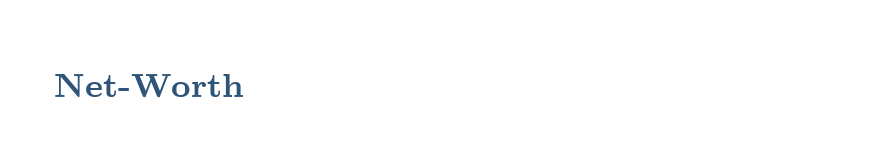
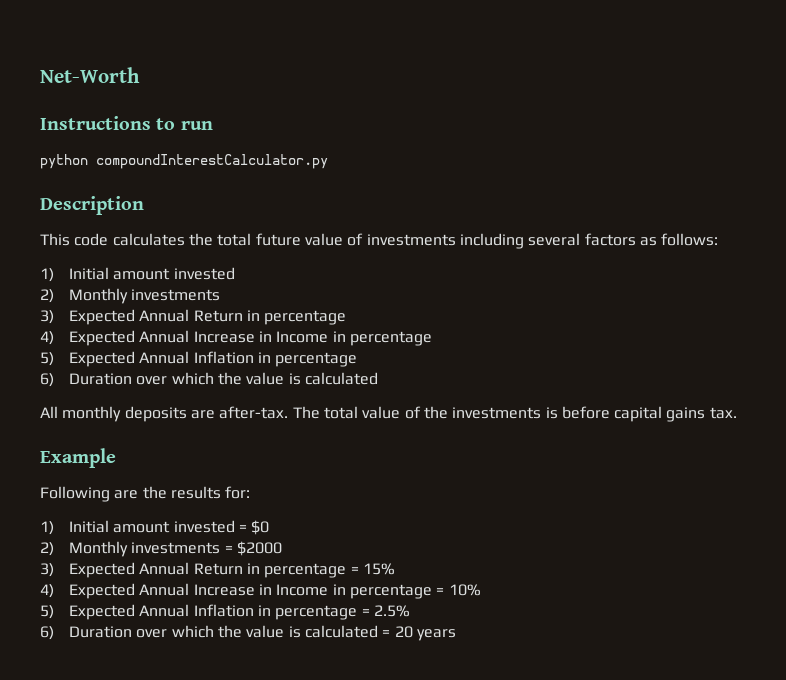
(244, 86) none -> [40,116,213,130] [40,154,328,169] [40,196,144,215] [40,233,719,249] [40,267,235,282] [40,288,221,304] [40,309,347,325] [40,330,433,346] [40,351,358,367] [40,372,379,387] [40,406,737,422] [40,448,116,468] [40,486,251,502] [40,520,270,535] [40,541,283,557] [40,562,396,578] [40,583,481,599] [40,604,411,620] [40,625,457,641] // Instructions to run // python compoundInterestCalculator.py // Description // This code calculates the total future value of investments including several factors as follows: // 1) Initial amount invested // 2) Monthly investments // 3) Expected Annual Return in percentage // 4) Expected Annual Increase in Income in percentage // 5) Expected Annual Inflation in percentage // 6) Duration over which the value is calculated // All monthly deposits are after-tax. The total value of the investments is before capital gains tax. // Example // Following are the results for: // 1) Initial amount invested = $0 // 2) Monthly investments = $2000 // 3) Expected Annual Return in percentage = 15% // 4) Expected Annual Increase in Income in percentage = 10% // 5) Expected Annual Inflation in percentage = 2.5% // 6) Duration over which the value is calculated = 20 years

